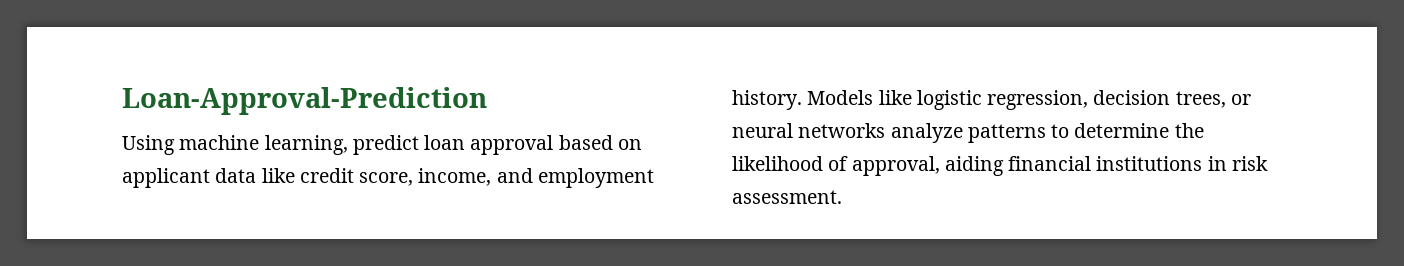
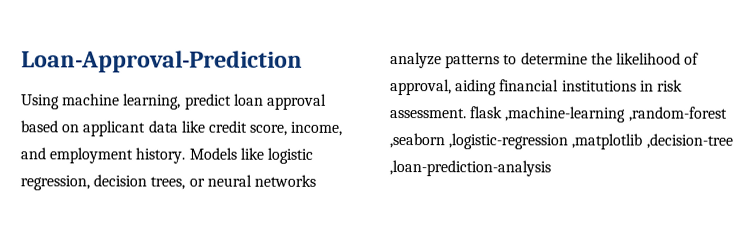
(842, 197) none -> [469,106,728,123] [389,133,733,150] [389,160,551,177] flask ,machine-learning ,random-forest ,seaborn ,logistic-regression ,matplotlib ,decision-tree ,loan-prediction-analysis

